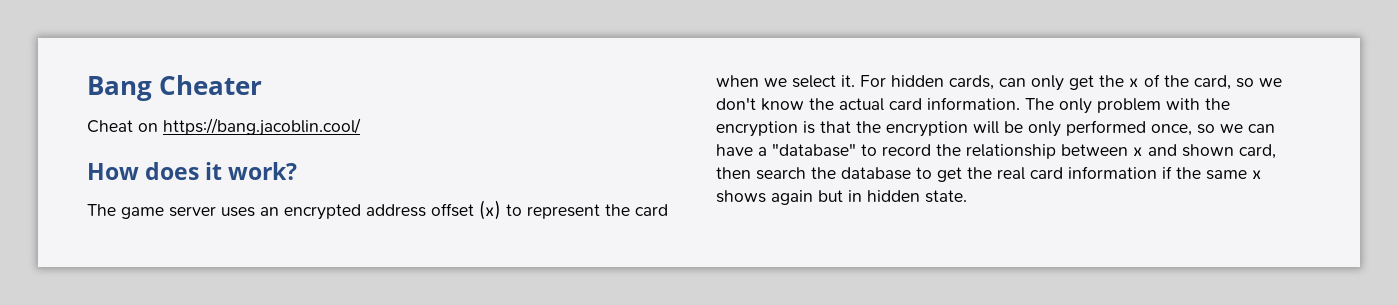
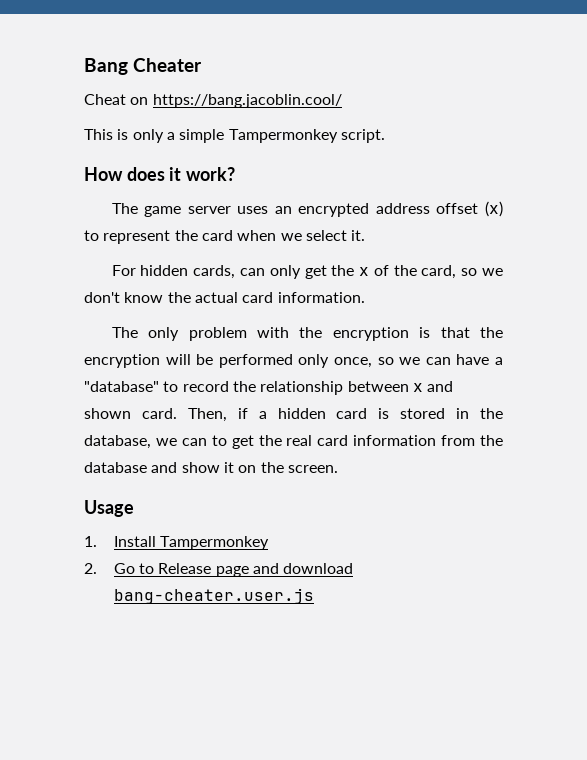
(361, 127) none -> [84,129,385,143] // This is only a simple Tampermonkey script.
(855, 81) none -> (366, 235) //
(1020, 103) none -> (365, 297) //
[1028,120,1146,137] only performed -> [218,354,330,368] performed only
[1239,144,1276,159] [716,167,911,180] card, then search the database -> [141,408,503,422] [84,435,207,449] card. Then, if a hidden card is stored in the database, we can
[1162,166,1262,180] [716,190,967,205] if the same x shows again but in hidden state. -> [441,435,503,446] [84,462,338,473] [84,500,134,517] [84,536,270,550] [84,563,354,577] [113,588,314,604] from the database and show it on the screen. // Usage // 1. Install Tampermonkey // 2. Go to Release page and download bang-cheater.user.js

